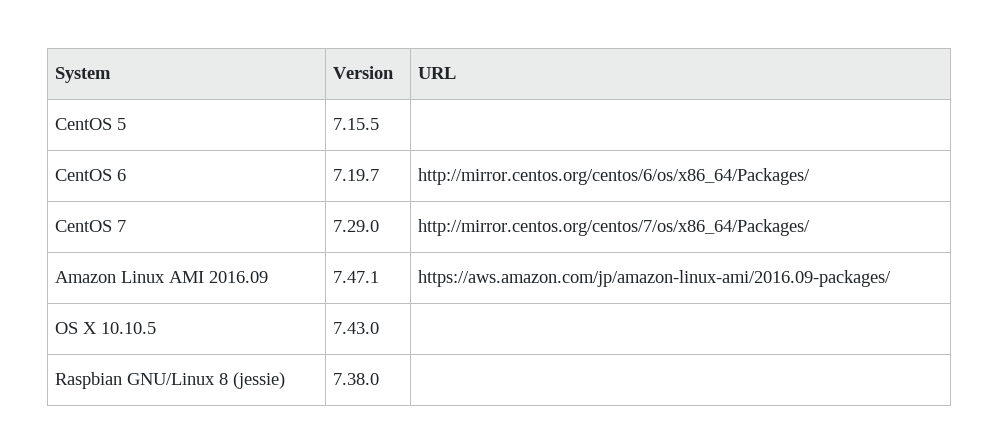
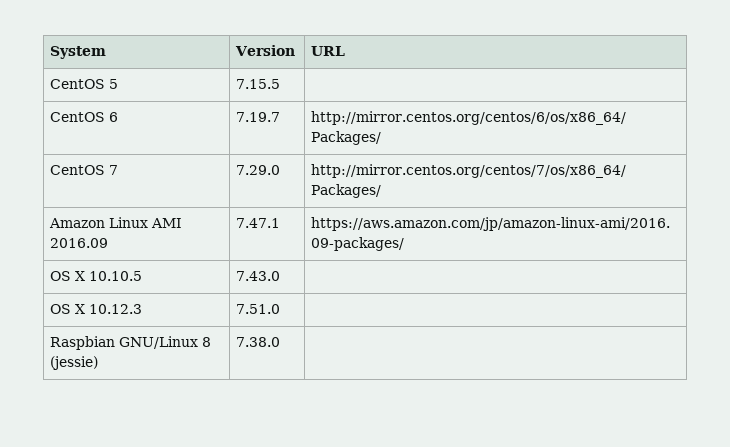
(380, 328) none -> [50,304,143,314] [236,304,281,314] // OS X 10.12.3 | 7.51.0 |

